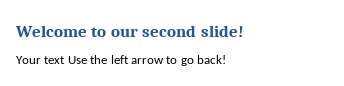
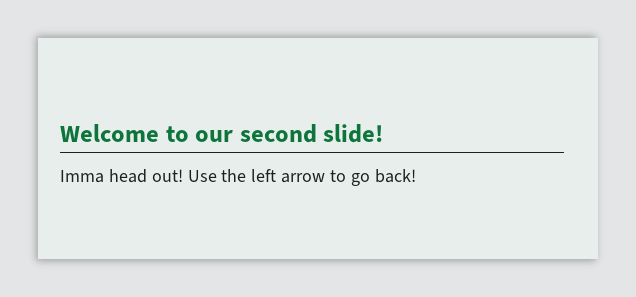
[16,56,66,64] Your text -> [60,169,183,183] Imma head out!

